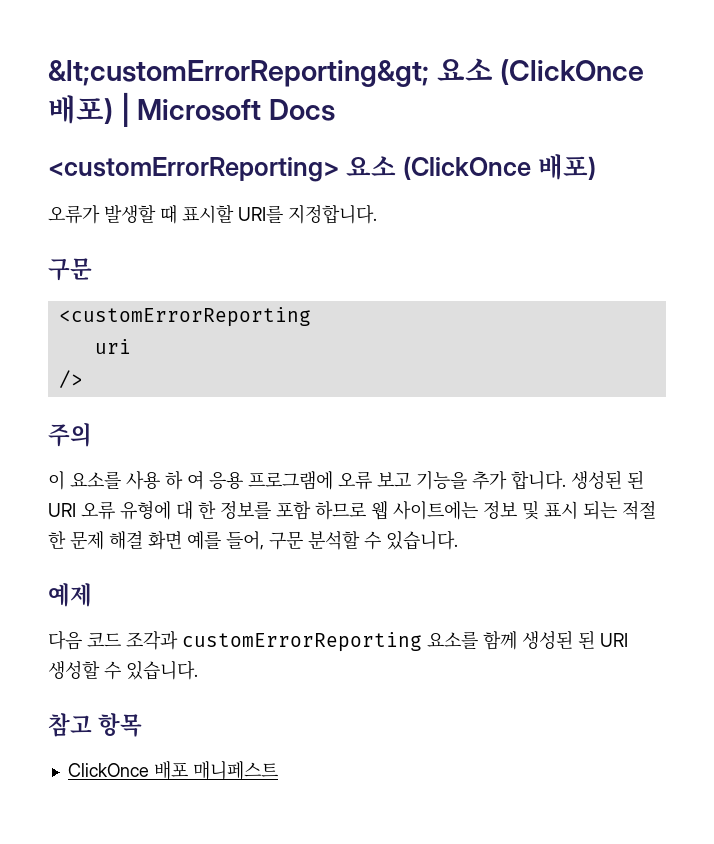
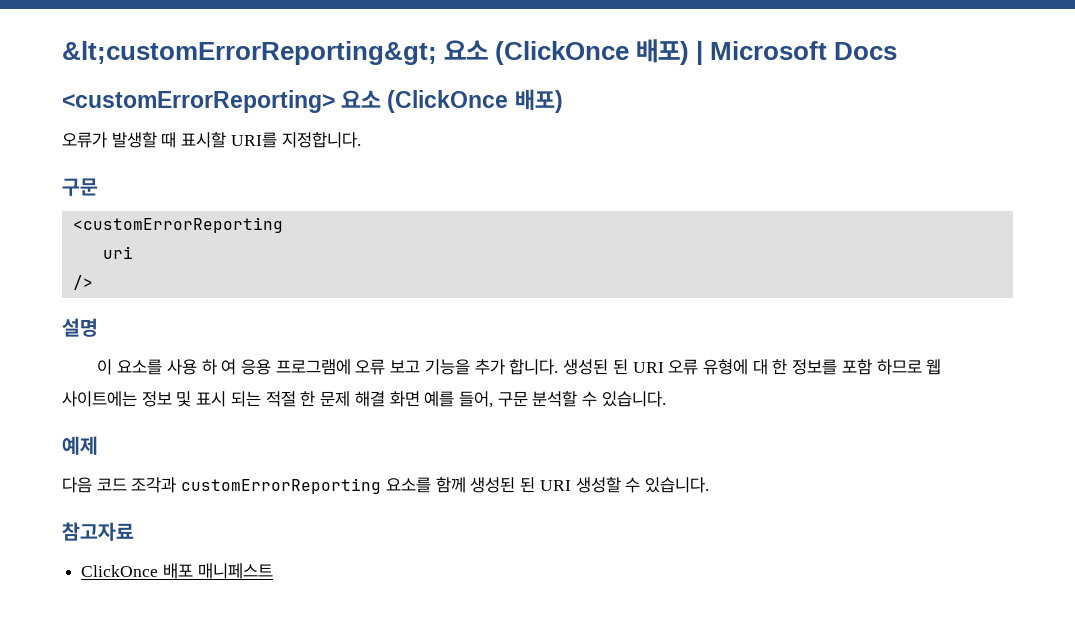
[48,423,92,447] 주의 -> [62,318,98,337] 설명
[48,713,143,737] 참고 항목 -> [62,522,134,541] 참고자료

